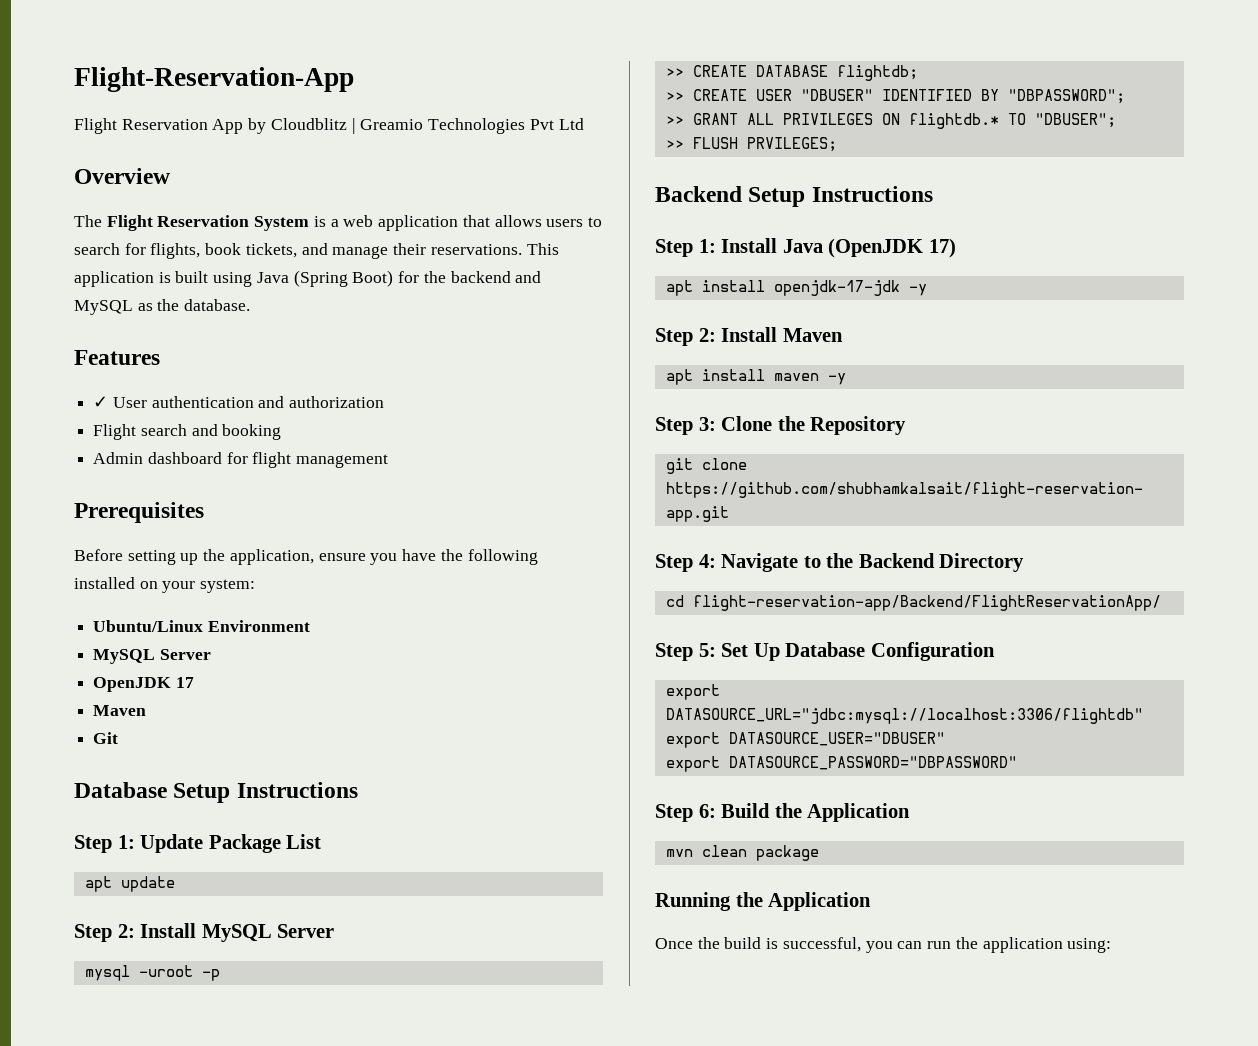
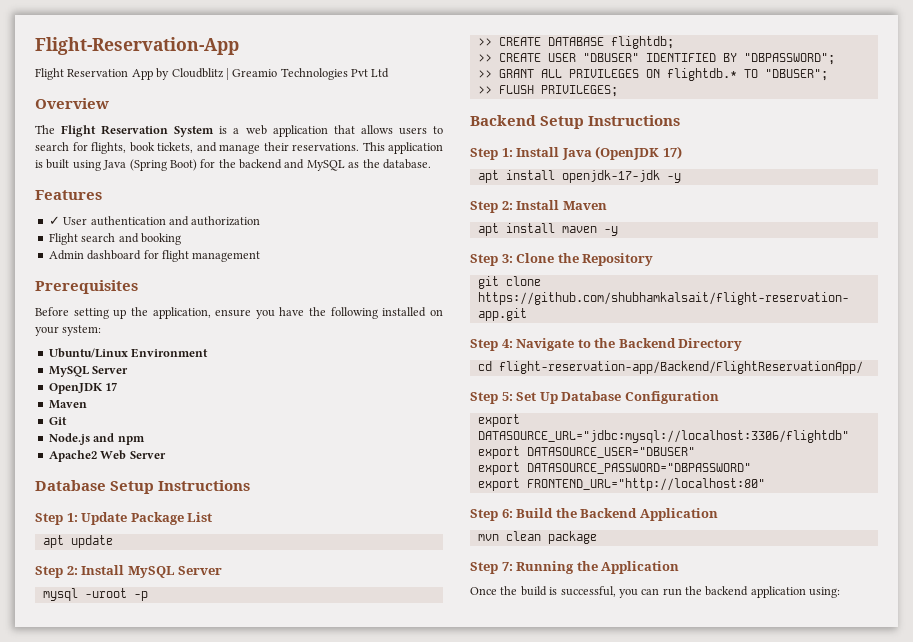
(119, 738) none -> [48,433,145,445] [48,450,166,462] // Node.js and npm // Apache2 Web Server
[746,137,837,152] PRVILEGES; -> [540,85,618,97] PRIVILEGES;
(1017, 763) none -> [477,478,765,491] // export FRONTEND_URL="http://localhost:80"
(802, 810) none -> [580,508,638,518] Backend
(819, 853) none -> [470,562,513,574] Step 7:
(978, 943) none -> [705,586,749,596] backend

